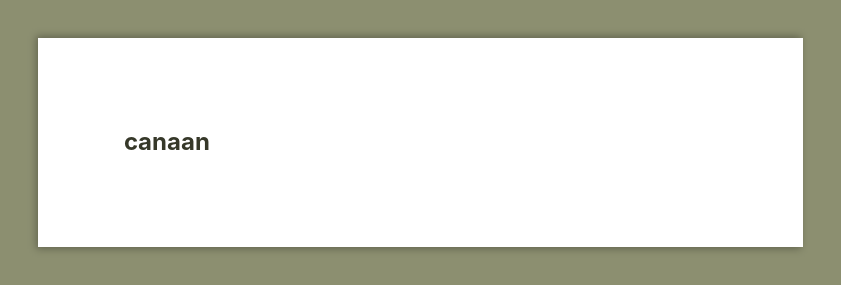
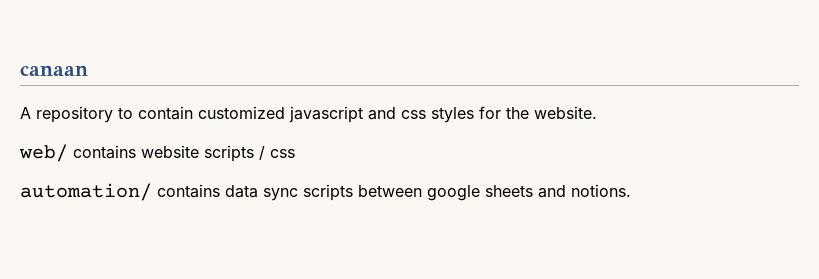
(210, 143) none -> [20,106,597,123] [19,144,295,162] [20,183,631,201] // A repository to contain customized javascript and css styles for the website. // web/ contains website scripts / css // automation/ contains data sync scripts between google sheets and notions.

